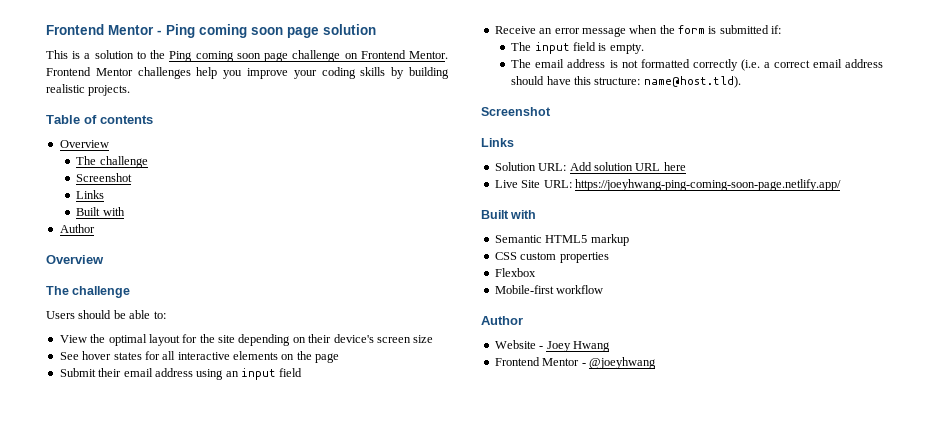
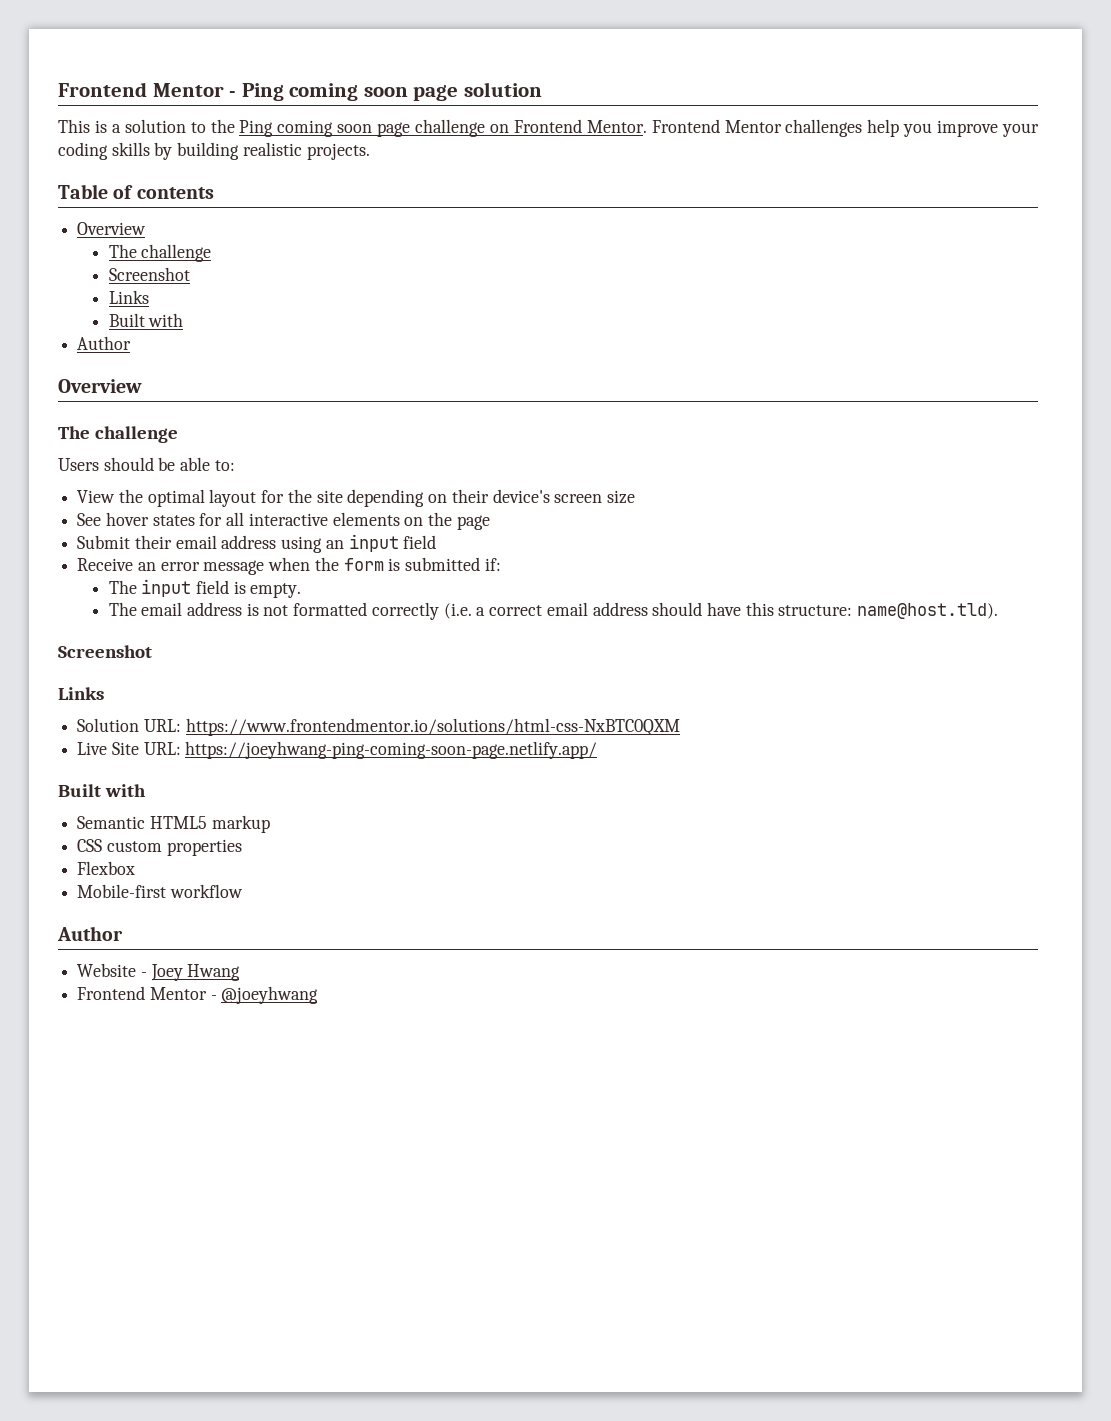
[569,162,686,171] Add solution URL here -> [185,718,680,736] https://www.frontendmentor.io/solutions/html-css-NxBTC0QXM

